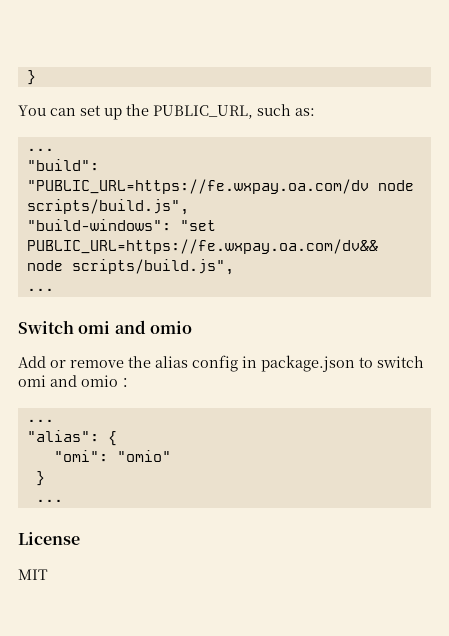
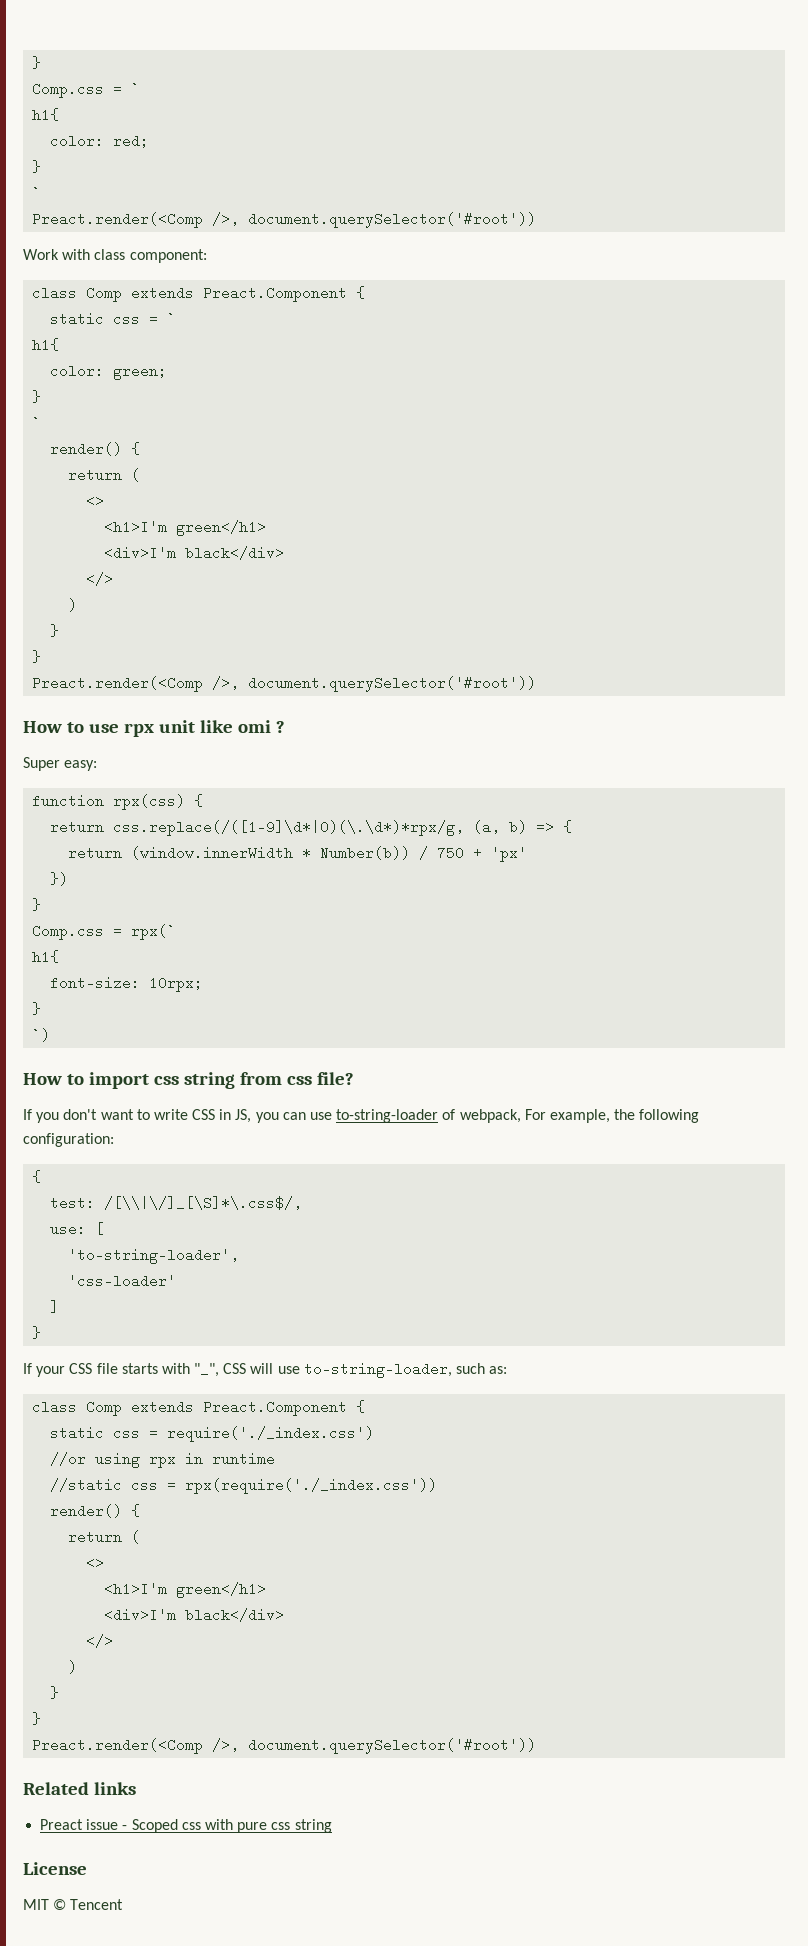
[26,70,36,85] [18,104,315,120] [26,148,54,151] [26,159,99,171] [26,179,414,194] [26,199,189,215] [26,219,216,231] [26,239,378,254] [26,259,234,275] [26,288,54,291] [18,320,192,334] [18,355,424,372] [18,375,133,387] [26,419,54,422] [26,430,117,446] [53,450,171,462] [35,471,45,486] [35,499,63,502] } // You can set up the PUBLIC_URL, such as: // ... // "build": "PUBLIC_URL=https://fe.wxpay.oa.com/dv node scripts/build.js", // "build-windows": "set PUBLIC_URL=https://fe.wxpay.oa.com/dv&& node scripts/build.js", // ... // Switch omi and omio // Add or remove the alias config in package.json to switch omi and omio： // ... // "alias": { // "omi": "omio" // } // ... -> [32,56,42,69] [32,82,141,98] [32,108,60,122] [50,134,150,148] [32,160,42,173] [32,186,42,200] [32,212,537,228] [23,249,207,263] [32,286,366,302] [50,312,177,326] [32,338,60,352] [50,364,168,380] [32,390,42,403] [32,416,42,430] [50,442,141,456] [68,468,141,482] [86,494,105,508] [104,520,267,536] [104,546,285,560] [86,572,114,586] [68,598,78,612] [50,624,60,637] [32,650,42,663] [32,676,537,692] [23,720,285,737] [23,757,98,771] [32,794,204,810] [50,820,573,836] [68,846,528,862] [50,872,69,886] [32,898,42,911] [32,924,177,940] [32,950,60,964] [50,976,204,992] [32,1002,42,1015] [32,1028,51,1042] [23,1072,354,1089] [23,1109,700,1123] [23,1133,114,1147] [32,1170,42,1183] [50,1196,303,1210] [50,1222,105,1236] [68,1248,240,1264] [68,1274,177,1288] [50,1300,60,1314] [32,1326,42,1339] [23,1362,508,1378] [32,1400,366,1416] [50,1426,375,1442] [50,1452,276,1468] [50,1478,438,1494] [50,1504,141,1518] [68,1530,141,1544] [86,1556,105,1570] [104,1582,267,1598] [104,1608,285,1622] [86,1634,114,1648] [68,1660,78,1674] [50,1686,60,1699] [32,1712,42,1725] [32,1738,537,1754] [23,1782,136,1795] [40,1819,332,1833] } // Comp.css = ` // h1{ // color: red; // } // ` // Preact.render(<Comp />, document.querySelector('#root')) // Work with class component: // class Comp extends Preact.Component { // static css = ` // h1{ // color: green; // } // ` // render() { // return ( // <> // <h1>I'm green</h1> // <div>I'm black</div> // </> // ) // } // } // Preact.render(<Comp />, document.querySelector('#root')) // How to use rpx unit like omi ? // Super easy: // function rpx(css) { // return css.replace(/([1-9]\d*|0)(\.\d*)*rpx/g, (a, b) => { // return (window.innerWidth * Number(b)) / 750 + 'px' // }) // } // Comp.css = rpx(` // h1{ // font-size: 10rpx; // } // `) // How to import css string from css file? // If you don't want to write CSS in JS, you can use to-string-loader of webpack, For example, the following configuration: // { // test: /[\\|\/]_[\S]*\.css$/, // use: [ // 'to-string-loader', // 'css-loader' // ] // } // If your CSS file starts with "_", CSS will use to-string-loader, such as: // class Comp extends Preact.Component { // static css = require('./_index.css') // //or using rpx in runtime // //static css = rpx(require('./_index.css')) // render() { // return ( // <> // <h1>I'm green</h1> // <div>I'm black</div> // </> // ) // } // } // Preact.render(<Comp />, document.querySelector('#root')) // Related links // Preact issue - Scoped css with pure css string
(48, 574) none -> [53,1899,124,1910] © Tencent

